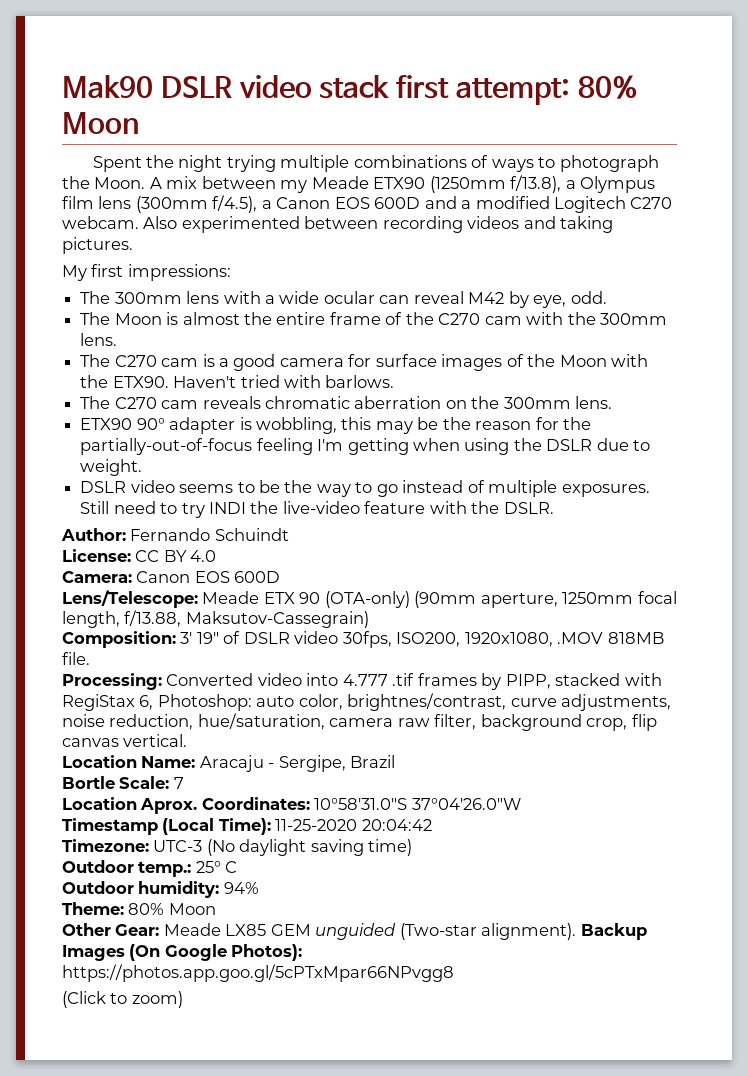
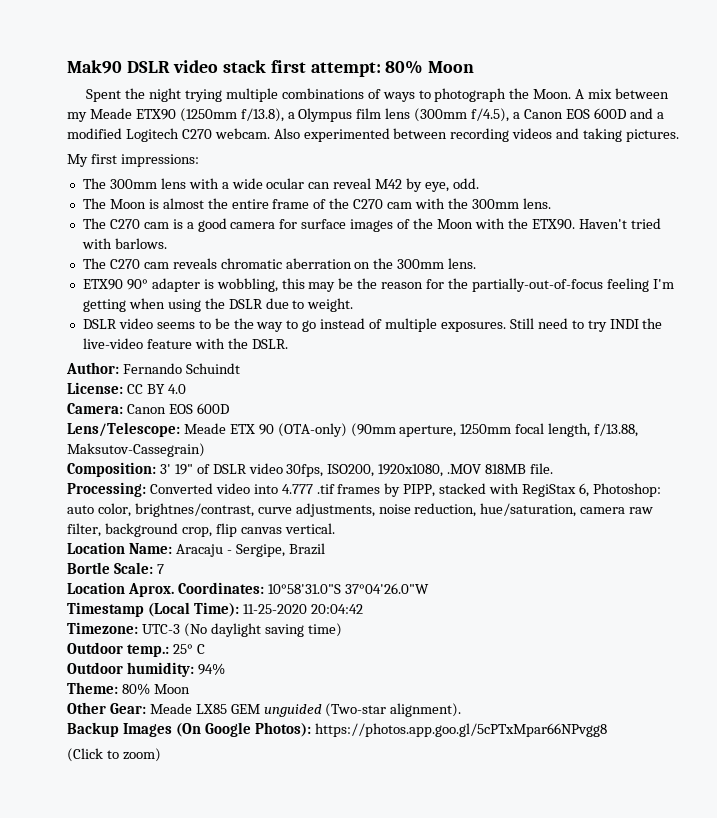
(577, 931) none -> (462, 710) //

